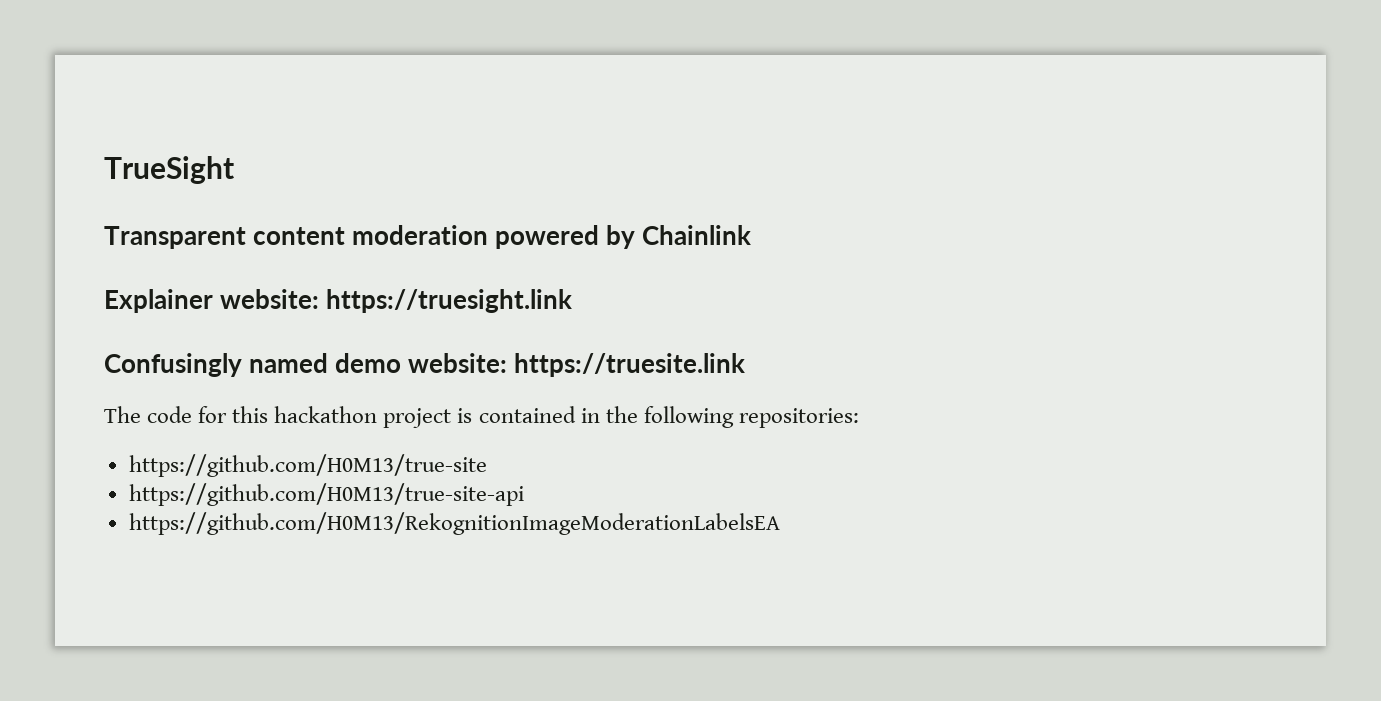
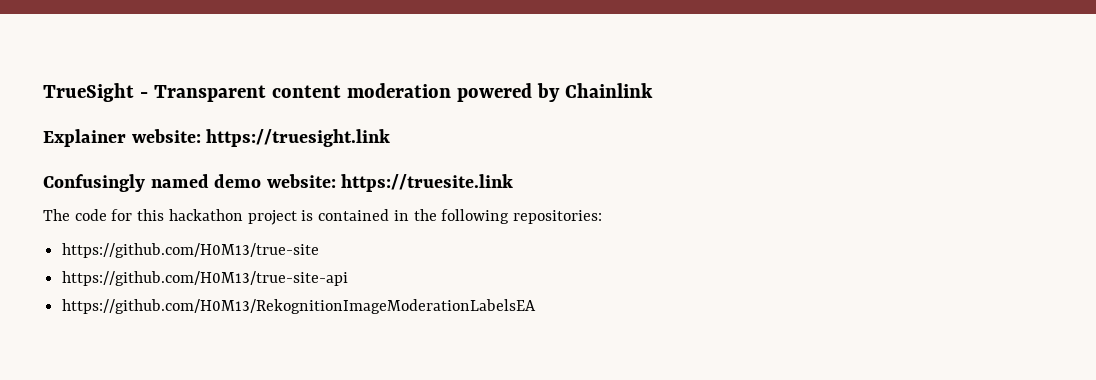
(234, 170) // -> [139,92,148,98] -

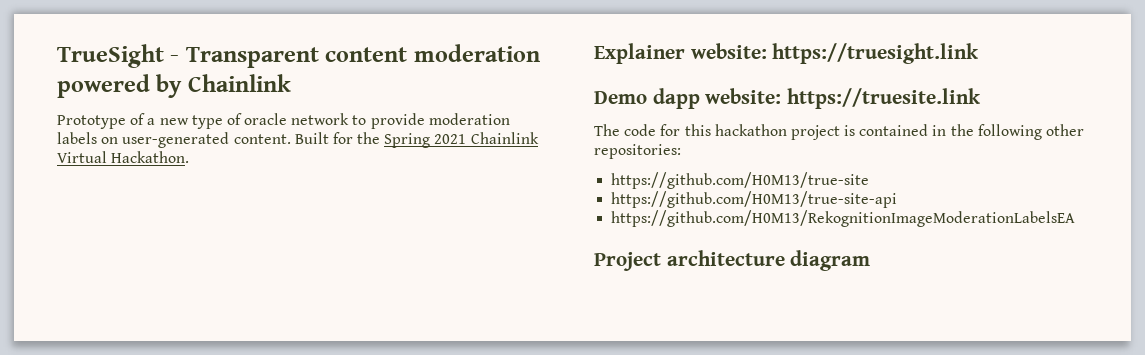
(653, 90) none -> [57,113,510,129] [57,132,539,148] [57,151,190,163] // Prototype of a new type of oracle network to provide moderation labels on user-generated content. Built for the Spring 2021 Chainlink Virtual Hackathon.
[43,174,262,192] Confusingly named demo -> [594,88,700,109] Demo dapp
(510, 216) none -> [1046,124,1085,136] other
(537, 306) none -> [594,250,871,271] // Project architecture diagram

